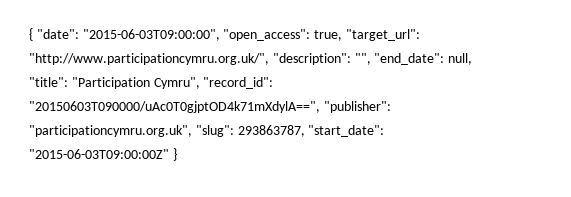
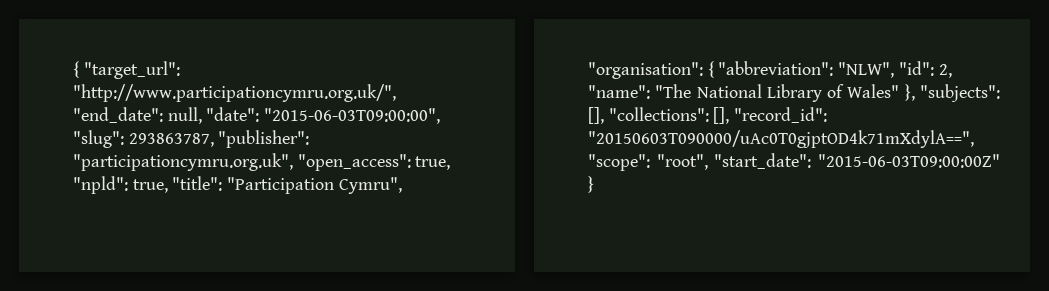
[29,28,420,41] [29,53,473,65] [29,77,274,89] [29,101,391,113] [29,125,305,137] { "date": "2015-06-03T09:00:00", "open_access": true, "target_url": "http://www.participationcymru.org.uk/", "description": "", "end_date": null, "title": "Participation Cymru", "record_id": "20150603T090000/uAc0T0gjptOD4k71mXdylA==", "publisher": "participationcymru.org.uk", "slug": 293863787, -> [73,61,180,79] [73,84,396,102] [73,107,441,124] [73,130,310,148] [73,153,451,171] [73,176,402,194] [588,61,952,79] [588,84,1000,102] [588,107,828,124] [588,130,974,148] [588,154,708,171] { "target_url": "http://www.participationcymru.org.uk/", "end_date": null, "date": "2015-06-03T09:00:00", "slug": 293863787, "publisher": "participationcymru.org.uk", "open_access": true, "npld": true, "title": "Participation Cymru", "organisation": { "abbreviation": "NLW", "id": 2, "name": "The National Library of Wales" }, "subjects": [], "collections": [], "record_id": "20150603T090000/uAc0T0gjptOD4k71mXdylA==", "scope": "root",

